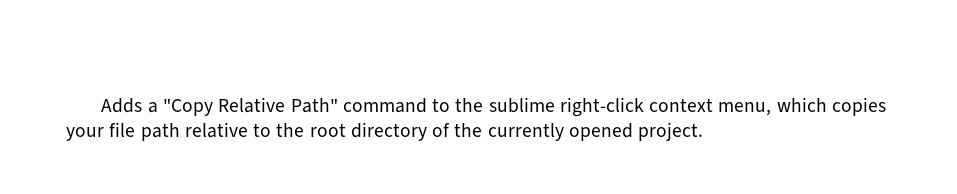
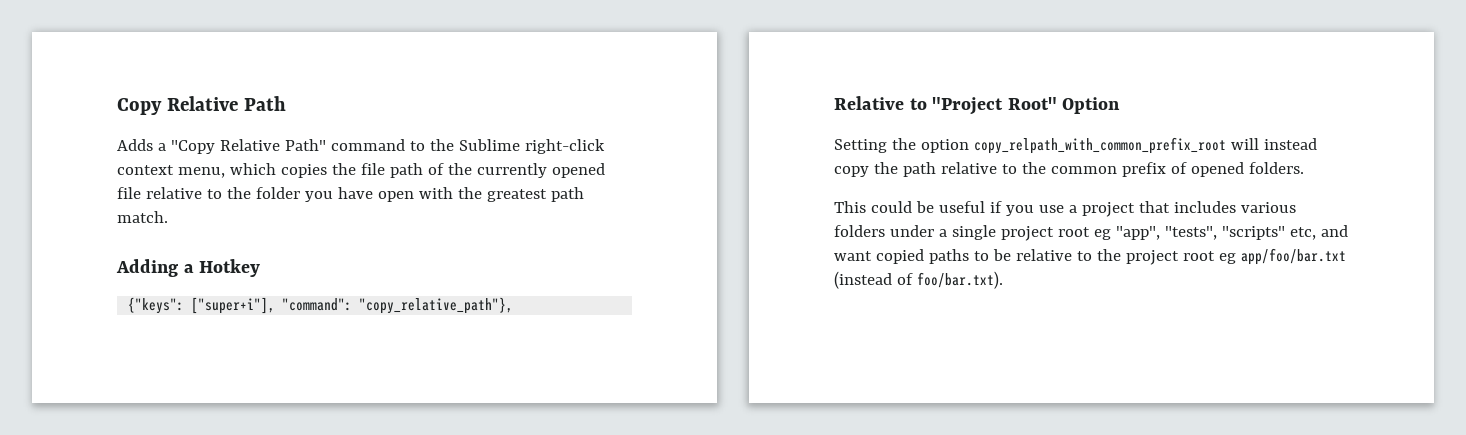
(101, 105) none -> [117,96,286,115] Copy Relative Path //
[488,97,555,113] sublime -> [458,139,520,151] Sublime
[66,127,104,141] your -> [331,163,356,175] the
[184,122,704,141] relative to the root directory of the currently opened project. -> [427,163,605,178] [117,187,584,202] [117,211,168,223] [116,259,261,277] [128,297,514,314] [834,96,1121,115] [834,137,1317,154] [834,162,1304,177] [834,201,1296,217] [834,225,1348,241] [834,248,1346,265] [834,271,1003,289] of the currently opened file relative to the folder you have open with the greatest path match. // Adding a Hotkey // {"keys": ["super+i"], "command": "copy_relative_path"}, // Relative to "Project Root" Option // Setting the option copy_relpath_with_common_prefix_root will instead copy the path relative to the common prefix of opened folders. // This could be useful if you use a project that includes various folders under a single project root eg "app", "tests", "scripts" etc, and want copied paths to be relative to the project root eg app/foo/bar.txt (instead of foo/bar.txt).

